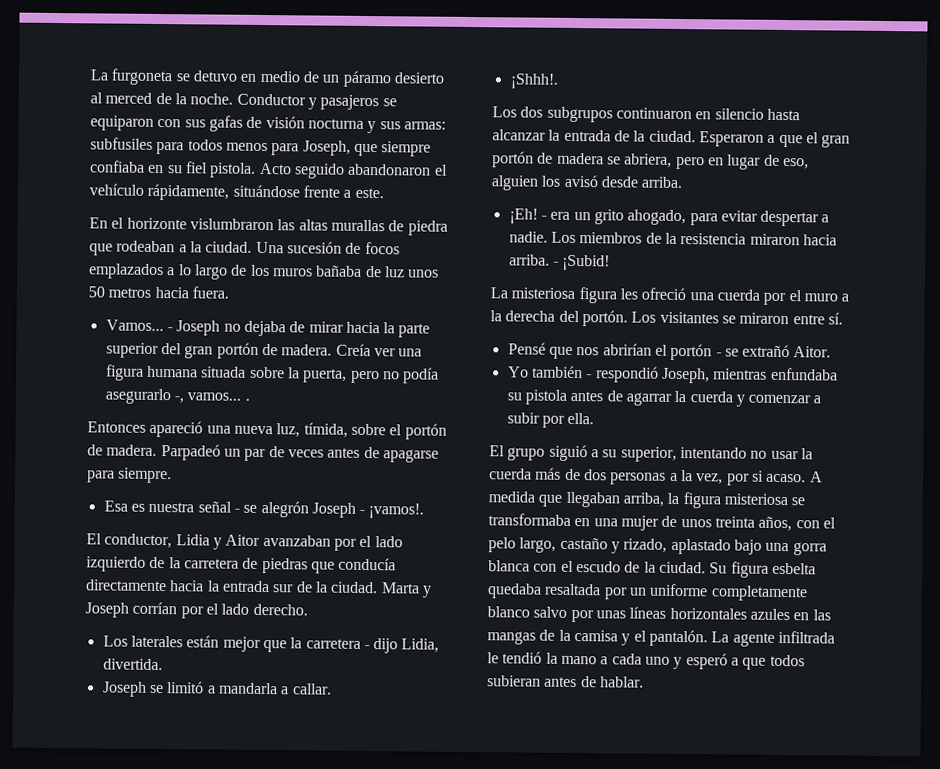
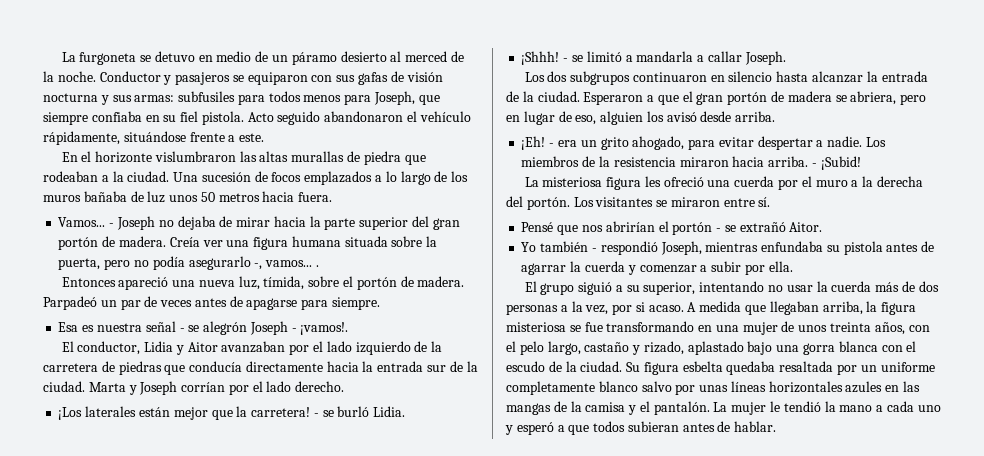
[102,635,128,647] Los -> [58,407,83,420] ¡Los
[305,638,440,654] [102,658,163,671] [101,681,147,697] carretera - dijo Lidia, divertida. // Joseph -> [251,406,406,417] [521,51,569,65] carretera! - se burló Lidia. // ¡Shhh! -
[292,683,332,695] [509,73,558,89] callar. // ¡Shhh!. -> [707,51,786,65] callar Joseph.
[488,513,571,526] transformaba -> [584,321,695,332] fue transformando
[732,630,835,647] agente infiltrada -> [731,402,767,415] mujer

